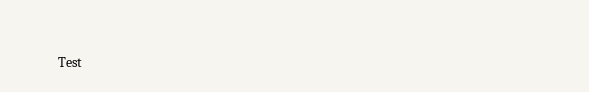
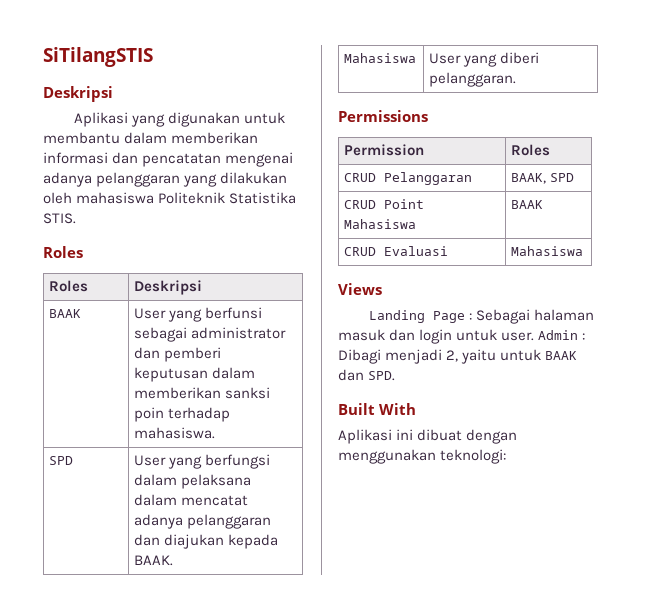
[58,57,82,67] Test -> [43,47,153,67] [43,86,113,102] [74,112,286,127] [43,132,259,144] [43,152,294,167] [43,172,288,187] [43,192,297,204] [43,213,76,224] [43,246,83,258] [49,280,89,292] [134,280,203,295] [49,309,82,318] [134,307,263,322] [134,327,287,342] [134,347,222,362] [134,367,256,382] [134,387,271,399] [134,407,231,422] [134,427,216,439] [49,456,74,465] [134,454,271,469] [134,474,252,489] [134,494,249,506] [134,514,272,529] [134,534,279,549] [134,555,174,566] [344,53,417,63] [429,52,540,67] [429,72,517,87] [338,110,428,122] [344,144,425,156] [511,144,551,156] [344,172,473,185] [511,173,575,184] [344,199,425,209] [344,219,417,229] [511,200,544,209] [344,246,449,256] [511,246,584,256] [338,283,382,295] [369,309,595,324] [338,329,586,344] [338,349,578,364] [338,369,396,381] [338,403,417,415] [338,429,518,444] [338,449,507,464] SiTilangSTIS // Deskripsi // Aplikasi yang digunakan untuk membantu dalam memberikan informasi dan pencatatan mengenai adanya pelanggaran yang dilakukan oleh mahasiswa Politeknik Statistika STIS. // Roles // Roles | Deskripsi // BAAK | User yang berfunsi sebagai administrator dan pemberi keputusan dalam memberikan sanksi poin terhadap mahasiswa. // SPD | User yang berfungsi dalam pelaksana dalam mencatat adanya pelanggaran dan diajukan kepada BAAK. // Mahasiswa | User yang diberi pelanggaran. // Permissions // Permission | Roles // CRUD Pelanggaran | BAAK, SPD // CRUD Point Mahasiswa | BAAK // CRUD Evaluasi | Mahasiswa // Views // Landing Page : Sebagai halaman masuk dan login untuk user. Admin : Dibagi menjadi 2, yaitu untuk BAAK dan SPD. // Built With // Aplikasi ini dibuat dengan menggunakan teknologi:

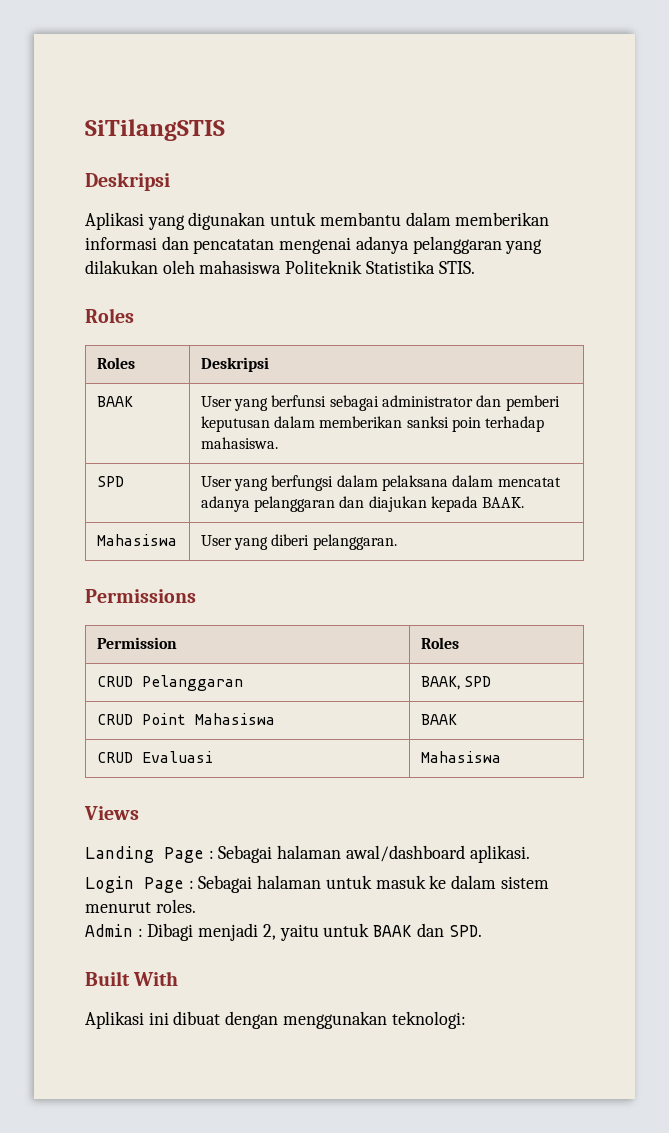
[338,329,535,344] masuk dan login untuk user. -> [345,845,530,863] [85,875,549,893] [85,899,196,913] awal/dashboard aplikasi. // Login Page : Sebagai halaman untuk masuk ke dalam sistem menurut roles. //

